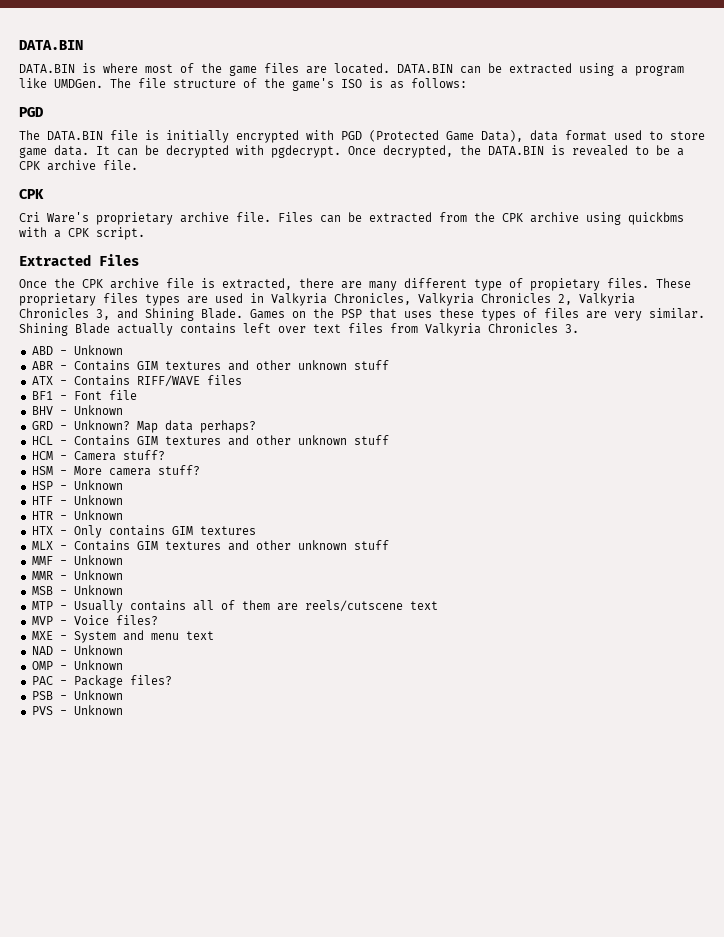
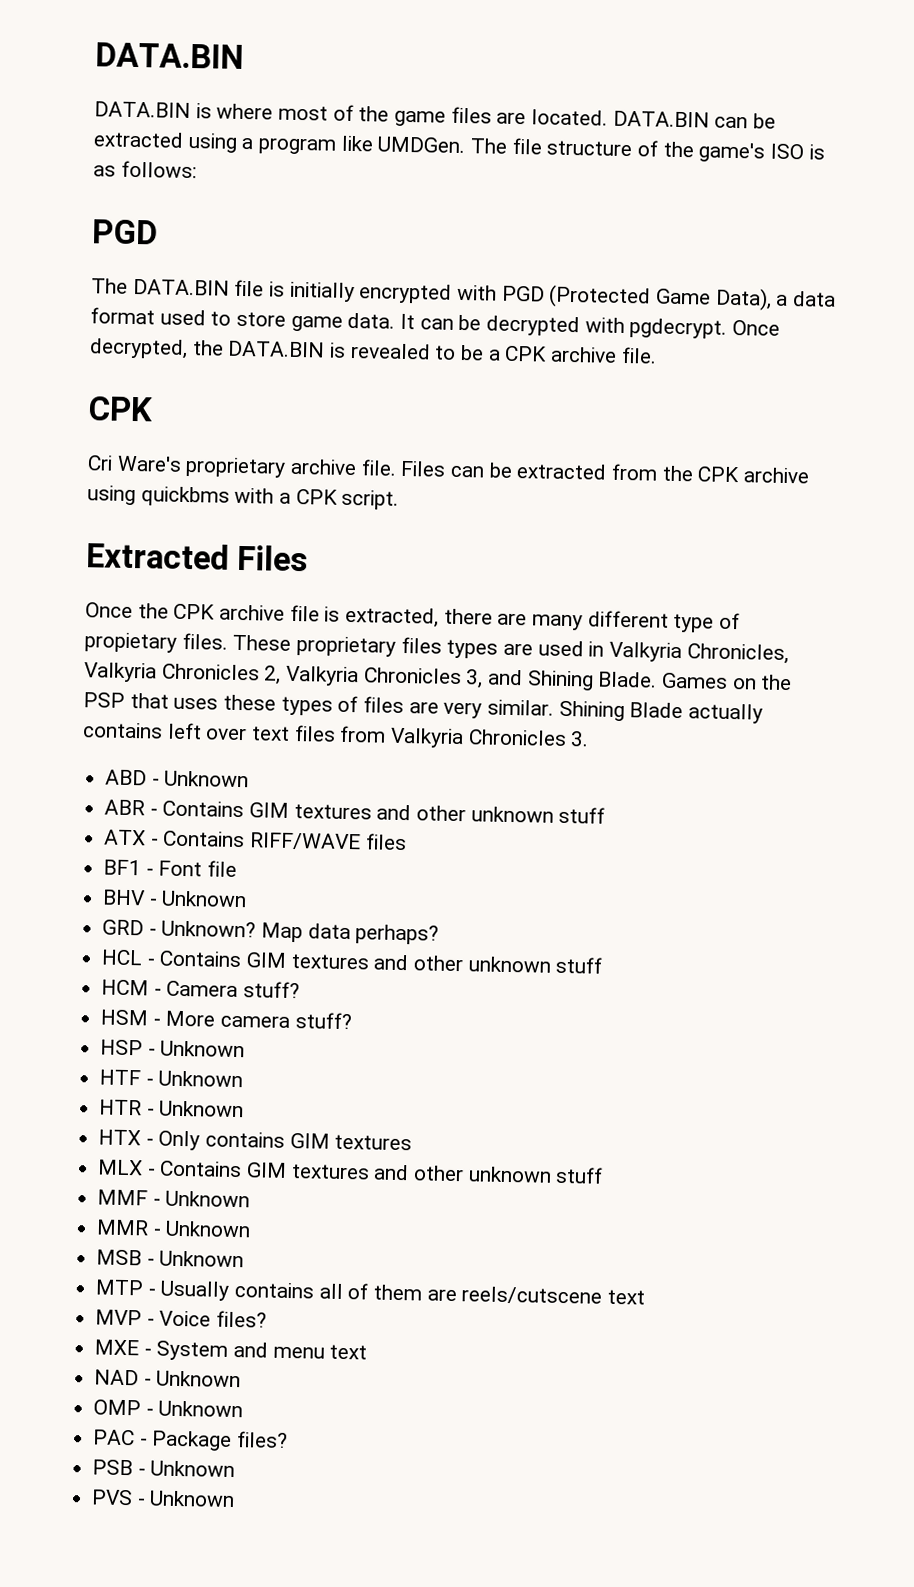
(523, 136) none -> [775,294,789,306] a

